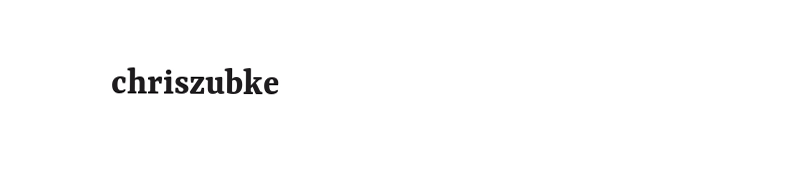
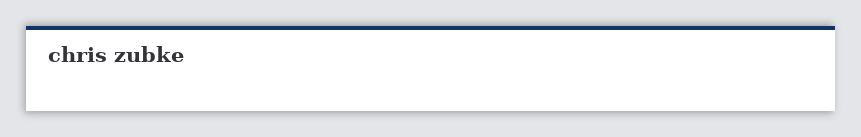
[110,67,280,95] chriszubke -> [48,46,184,62] chris zubke

